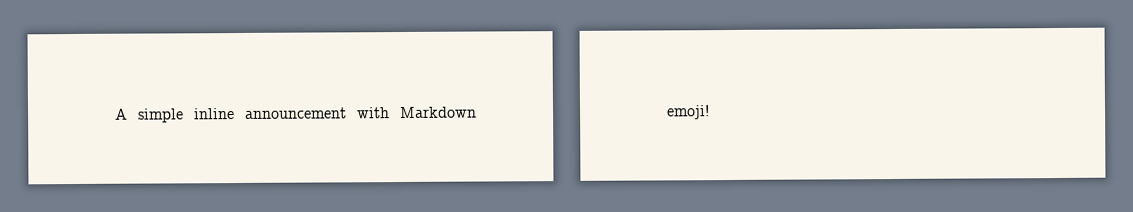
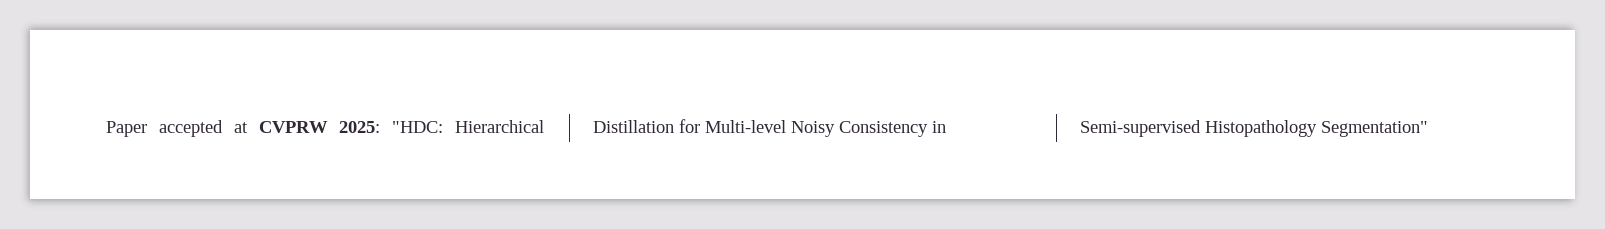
[115,104,710,123] A simple inline announcement with Markdown emoji! -> [106,119,1428,137] Paper accepted at CVPRW 2025: "HDC: Hierarchical Distillation for Multi-level Noisy Consistency in Semi-supervised Histopathology Segmentation"

